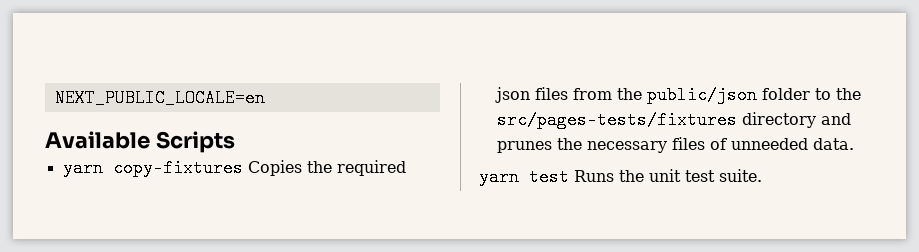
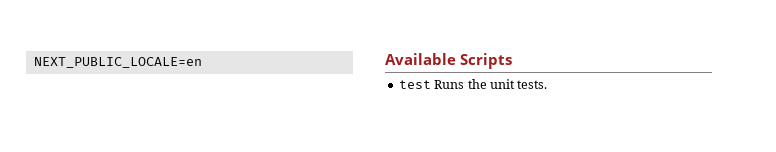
[62,159,406,177] [494,86,861,104] [496,111,851,129] [496,137,854,153] [479,168,519,186] yarn copy-fixtures Copies the required json files from the public/json folder to the src/pages-tests/fixtures directory and prunes the necessary files of unneeded data. // yarn -> (513, 61) none
[685,169,762,182] test suite. -> [517,80,548,89] tests.

